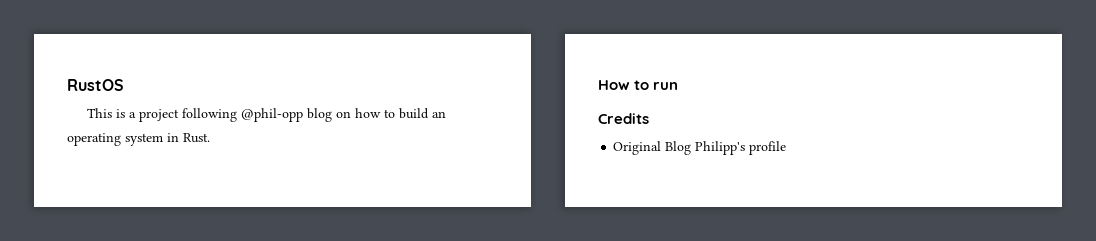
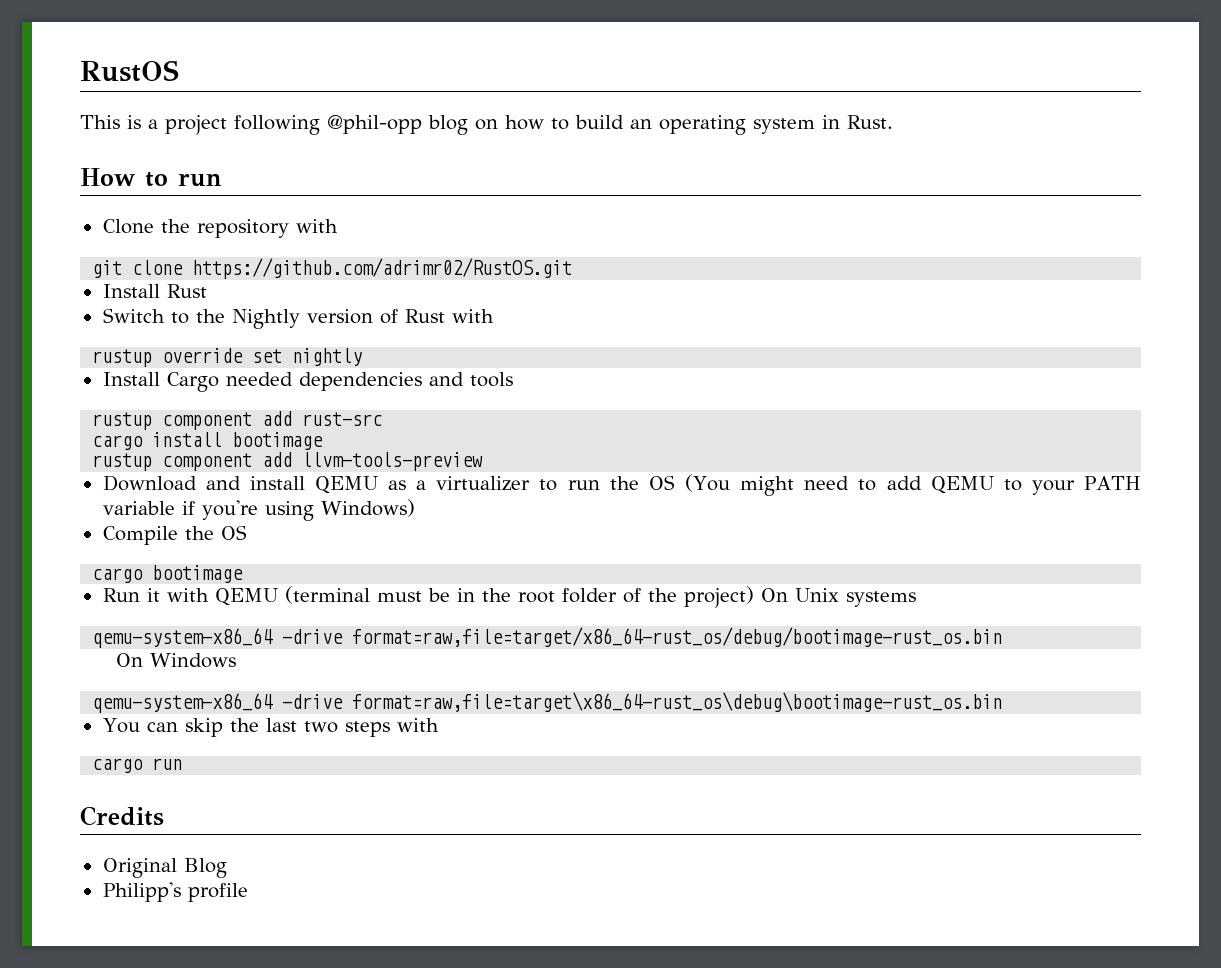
(679, 86) none -> [102,219,338,238] [92,258,573,279] [102,284,207,298] [102,308,494,329] [92,348,363,367] [102,372,513,392] [92,411,383,430] [92,432,324,450] [92,452,484,471] [102,474,1142,496] [102,499,415,521] [102,525,247,545] [92,565,244,583] [102,586,916,608] [92,627,1003,648] [116,653,237,668] [92,692,1003,713] [102,718,439,737] [92,758,183,773] // Clone the repository with // git clone https://github.com/adrimr02/RustOS.git // Install Rust // Switch to the Nightly version of Rust with // rustup override set nightly // Install Cargo needed dependencies and tools // rustup component add rust-src // cargo install bootimage // rustup component add llvm-tools-preview // Download and install QEMU as a virtualizer to run the OS (You might need to add QEMU to your PATH variable if you're using Windows) // Compile the OS // cargo bootimage // Run it with QEMU (terminal must be in the root folder of the project) On Unix systems // qemu-system-x86_64 -drive format=raw,file=target/x86_64-rust_os/debug/bootimage-rust_os.bin // On Windows // qemu-system-x86_64 -drive format=raw,file=target\x86_64-rust_os\debug\bootimage-rust_os.bin // You can skip the last two steps with // cargo run
(692, 148) none -> (227, 868) //

